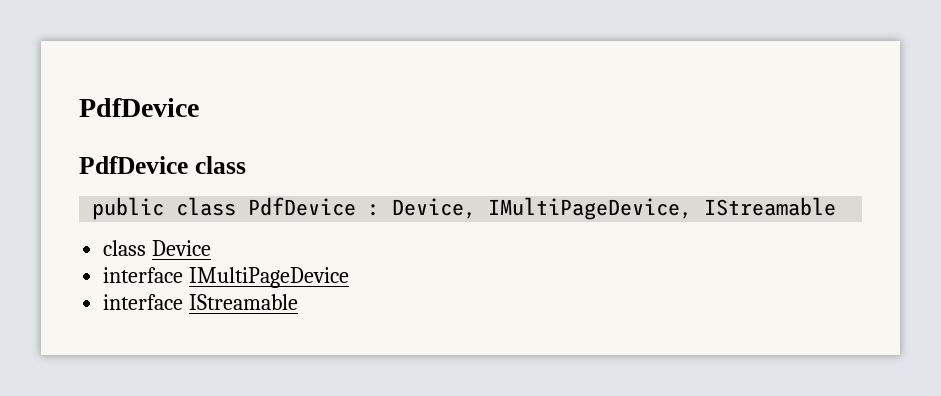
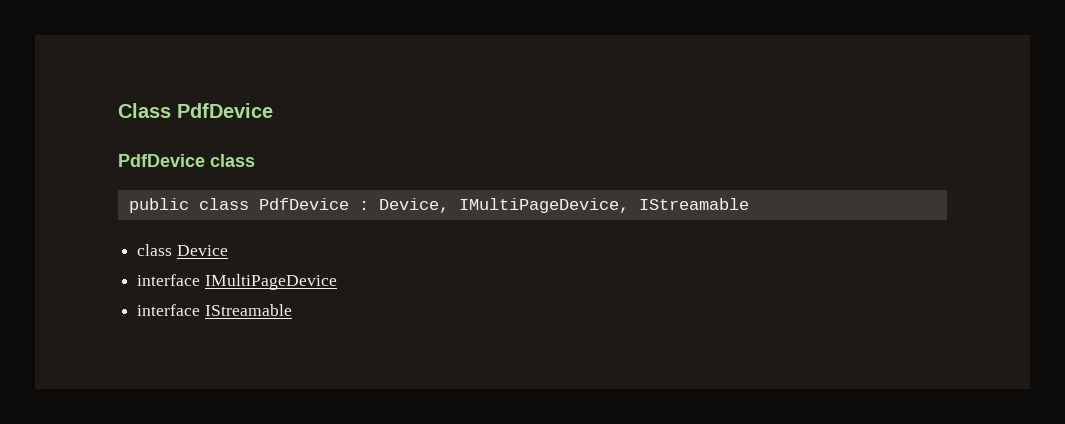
(79, 107) none -> [118,103,171,118] Class

